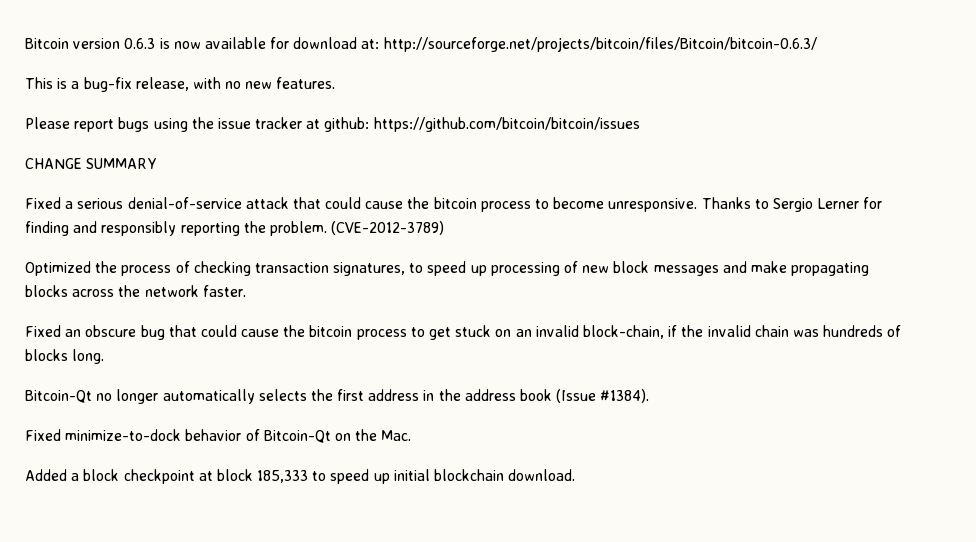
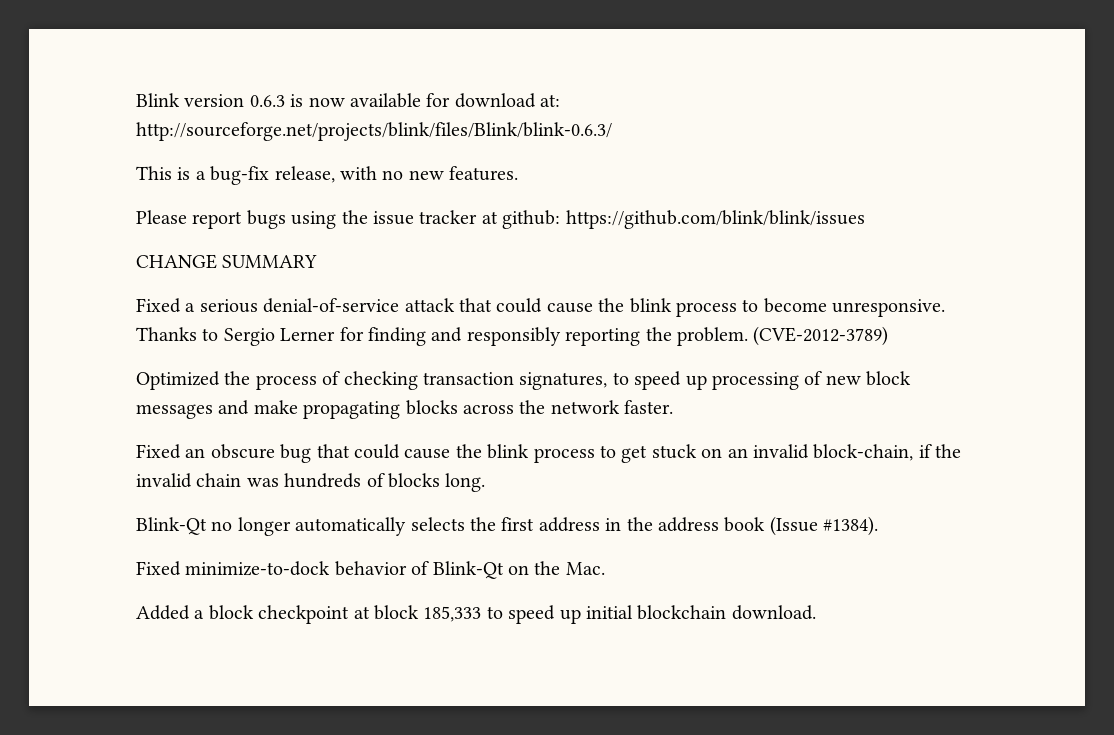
[25,38,69,49] Bitcoin -> [136,93,180,107] Blink
[383,37,817,52] http://sourceforge.net/projects/bitcoin/files/Bitcoin/bitcoin-0.6.3/ -> [136,122,612,141] http://sourceforge.net/projects/blink/files/Blink/blink-0.6.3/
[373,117,640,132] https://github.com/bitcoin/bitcoin/issues -> [565,210,865,229] https://github.com/blink/blink/issues
[433,197,477,209] bitcoin -> [629,298,672,313] blink
[309,325,353,337] bitcoin -> [487,444,530,459] blink
[25,390,92,403] Bitcoin-Qt -> [136,517,207,535] Blink-Qt
[263,430,331,443] Bitcoin-Qt -> [432,561,504,579] Blink-Qt

